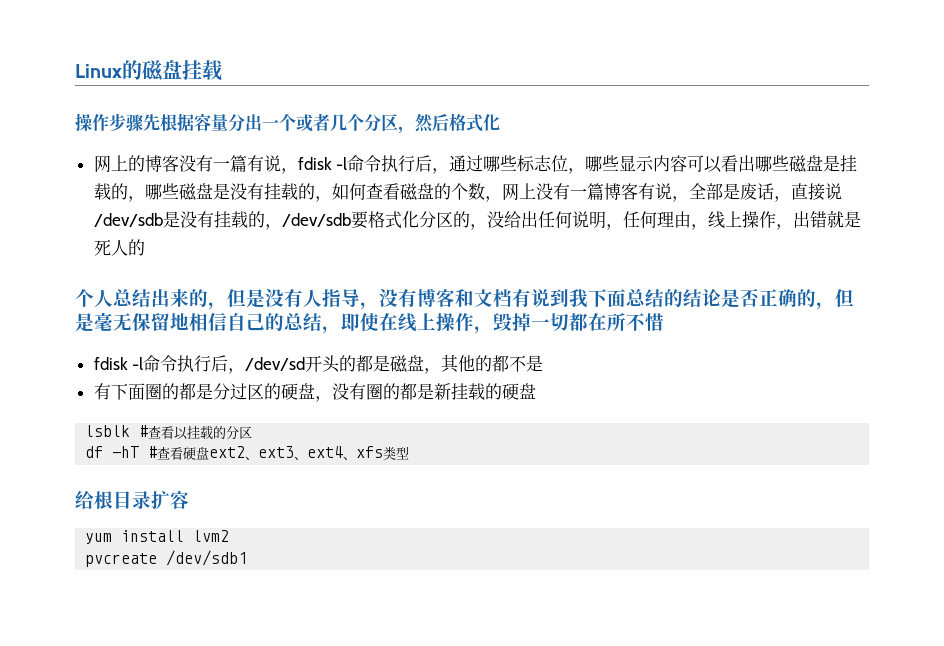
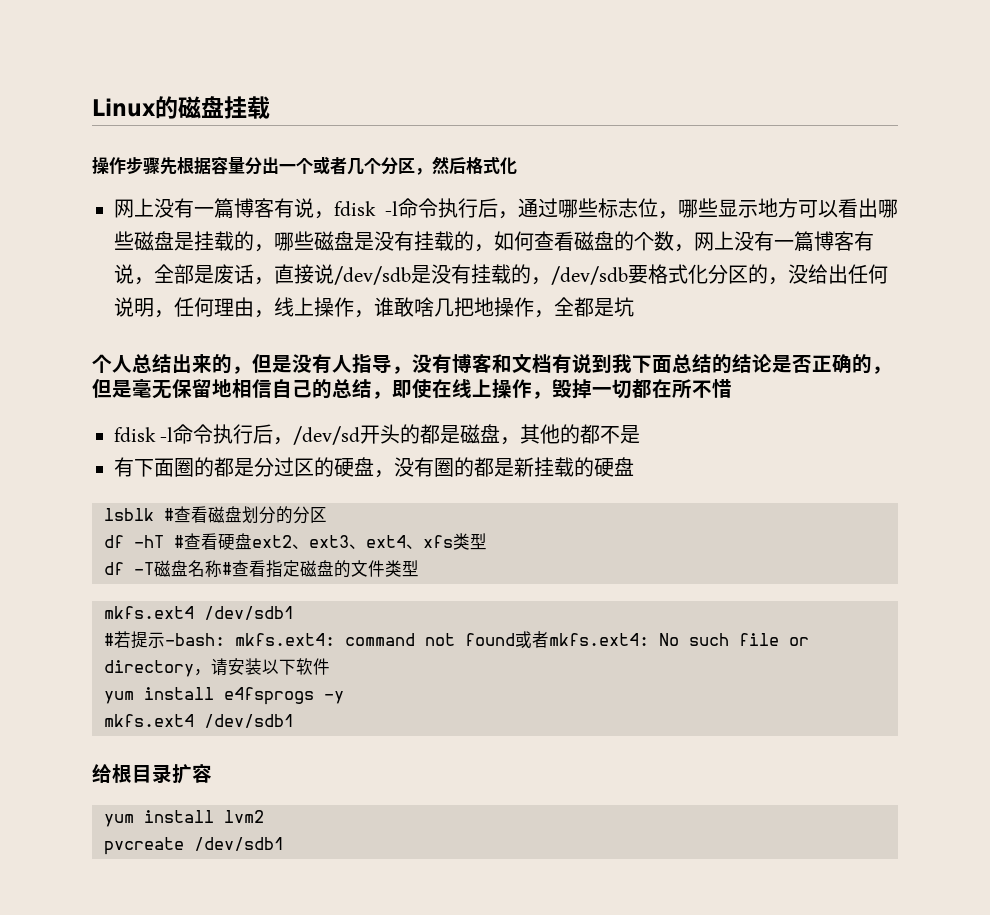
[127,155,247,172] 的博客没有一篇 -> [154,198,274,219] 没有一篇博客
[653,155,688,172] 内容 -> [758,198,798,218] 地方
[792,210,861,228] [93,239,145,256] 出错就是死人的 -> [374,297,634,318] 谁敢啥几把地操作，全都是坑
[174,425,214,440] 以挂载 -> [208,506,276,524] 磁盘划分
(410, 453) none -> [104,560,419,578] [104,606,294,620] [104,631,809,649] [104,658,330,677] [104,687,344,705] [104,714,294,728] // df -T磁盘名称#查看指定磁盘的文件类型 // mkfs.ext4 /dev/sdb1 // #若提示-bash: mkfs.ext4: command not found或者mkfs.ext4: No such file or directory，请安装以下软件 // yum install e4fsprogs -y // mkfs.ext4 /dev/sdb1

